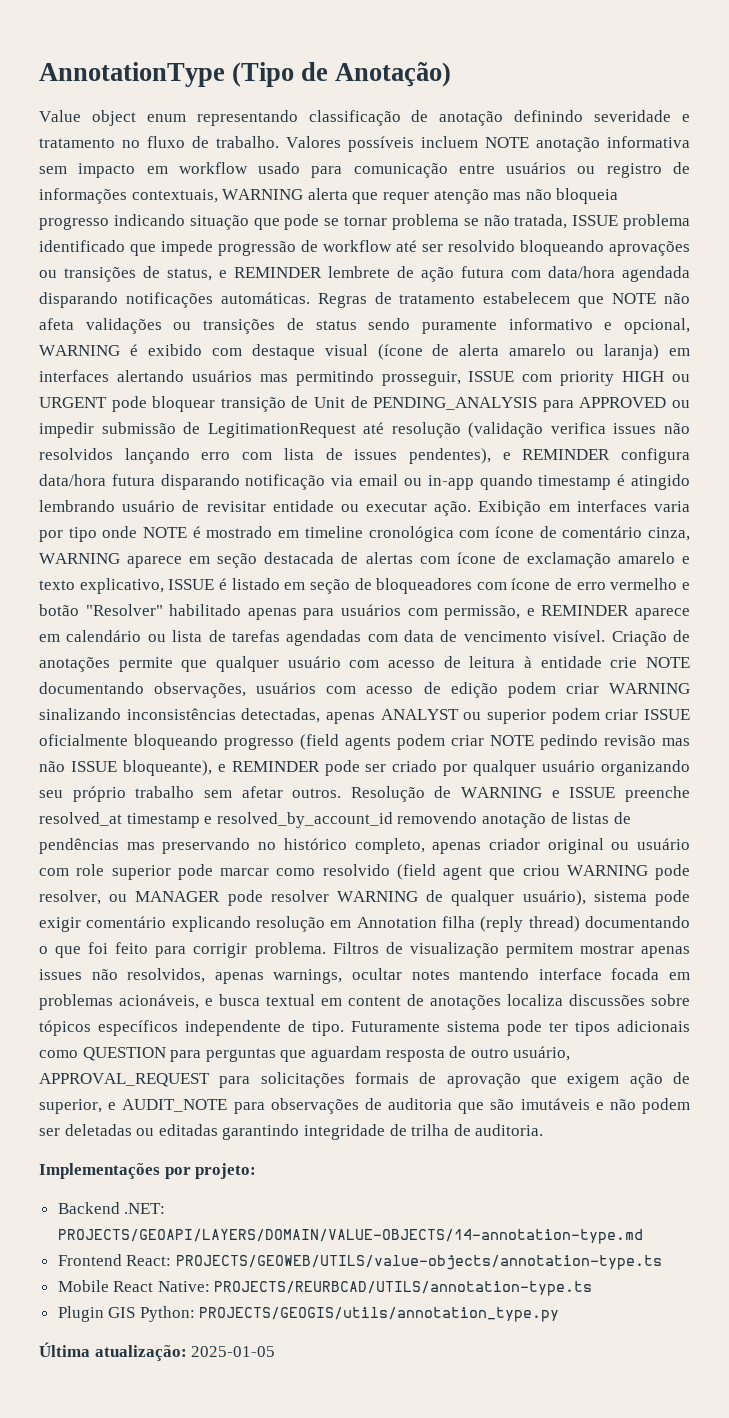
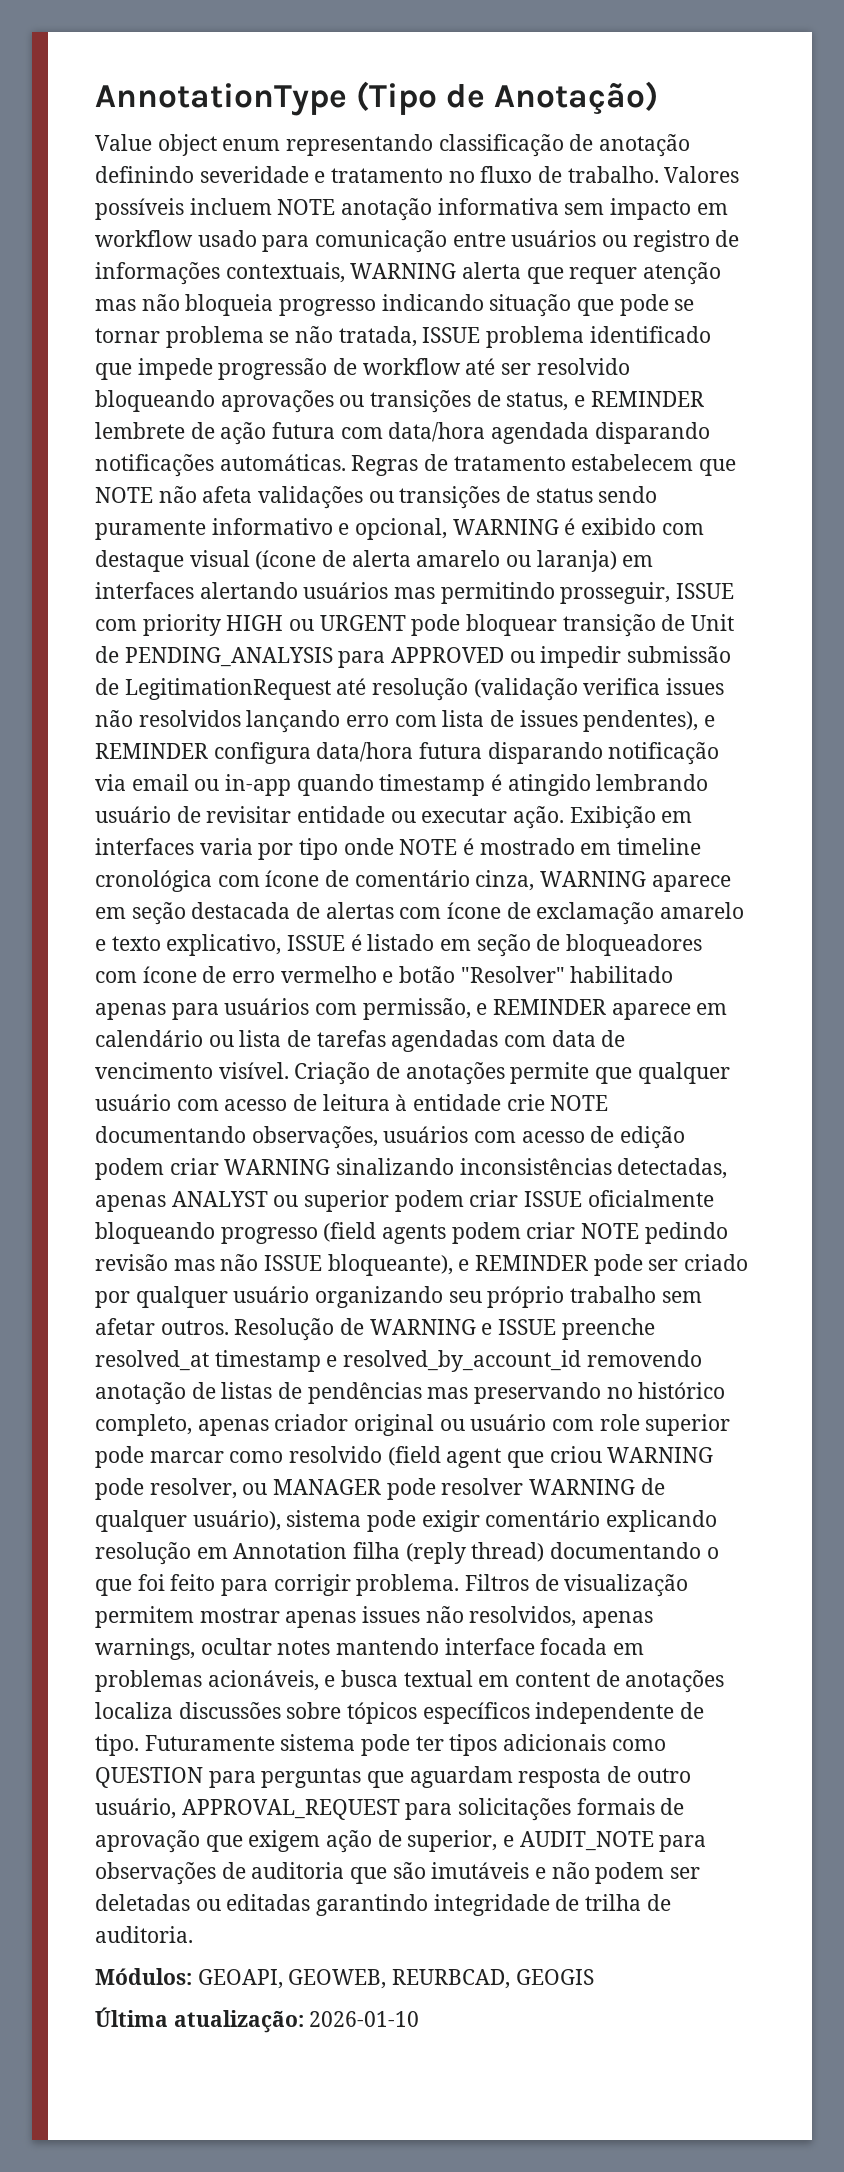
[39,1163,257,1179] [57,1202,166,1214] [57,1229,643,1244] [57,1254,662,1270] [57,1280,593,1296] [57,1306,560,1322] Implementações por projeto: // Backend .NET: PROJECTS/GEOAPI/LAYERS/DOMAIN/VALUE-OBJECTS/14-annotation-type.md // Frontend React: PROJECTS/GEOWEB/UTILS/value-objects/annotation-type.ts // Mobile React Native: PROJECTS/REURBCAD/UTILS/annotation-type.ts // Plugin GIS Python: PROJECTS/GEOGIS/utils/annotation_type.py -> [95,1968,594,1989] Módulos: GEOAPI, GEOWEB, REURBCAD, GEOGIS
[191,1346,276,1357] 2025-01-05 -> [309,2011,420,2027] 2026-01-10

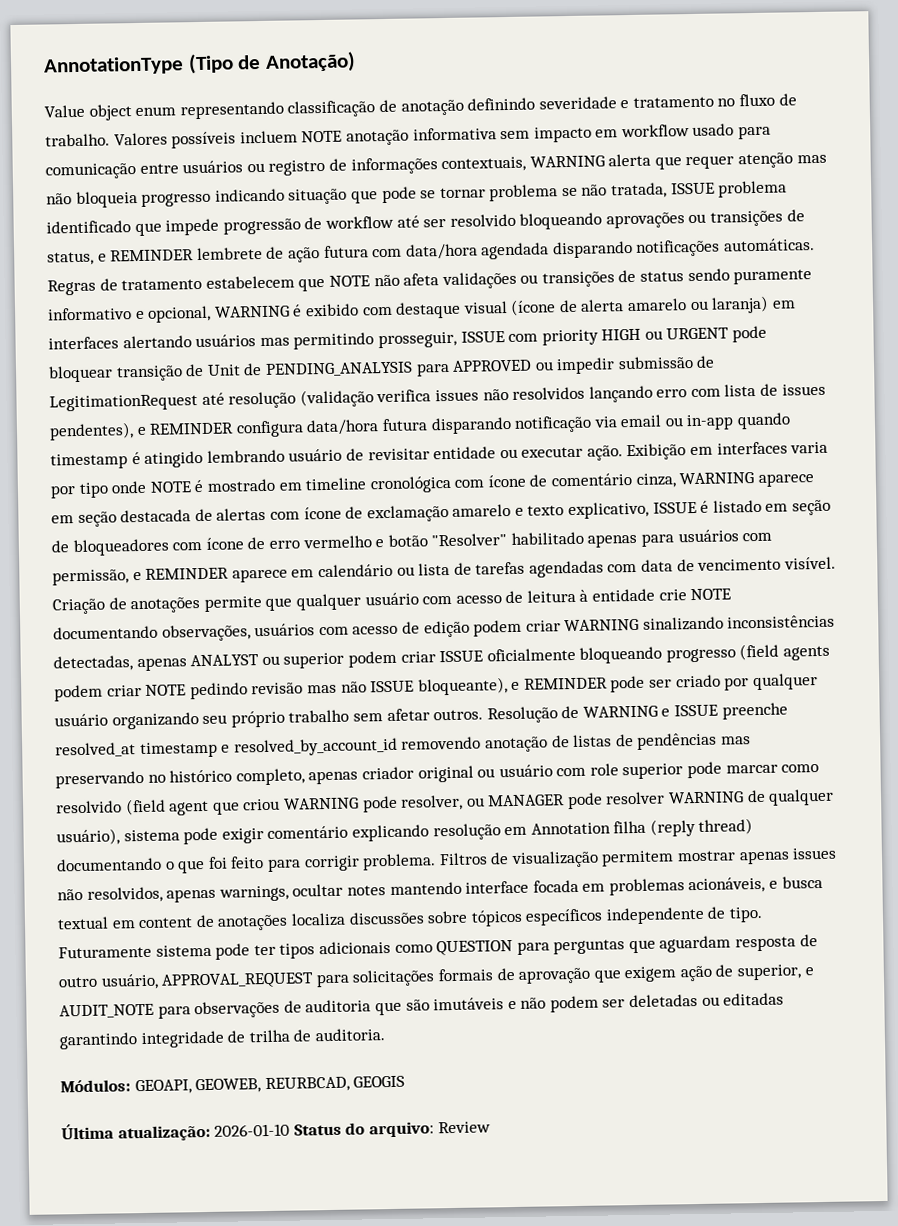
(420, 2019) none -> [293,1121,491,1138] Status do arquivo: Review

